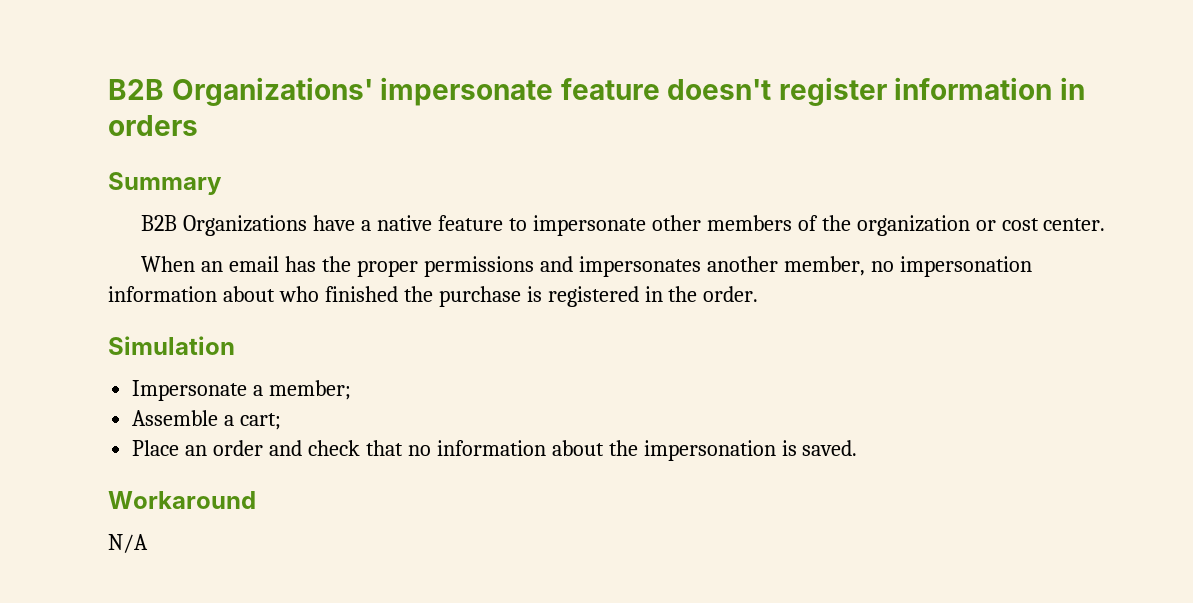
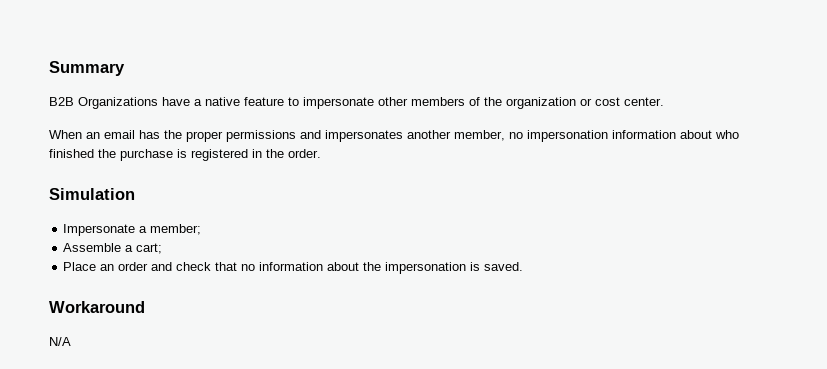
[108,77,1085,106] [108,115,198,136] B2B Organizations' impersonate feature doesn't register information in orders // -> (49, 68) none

